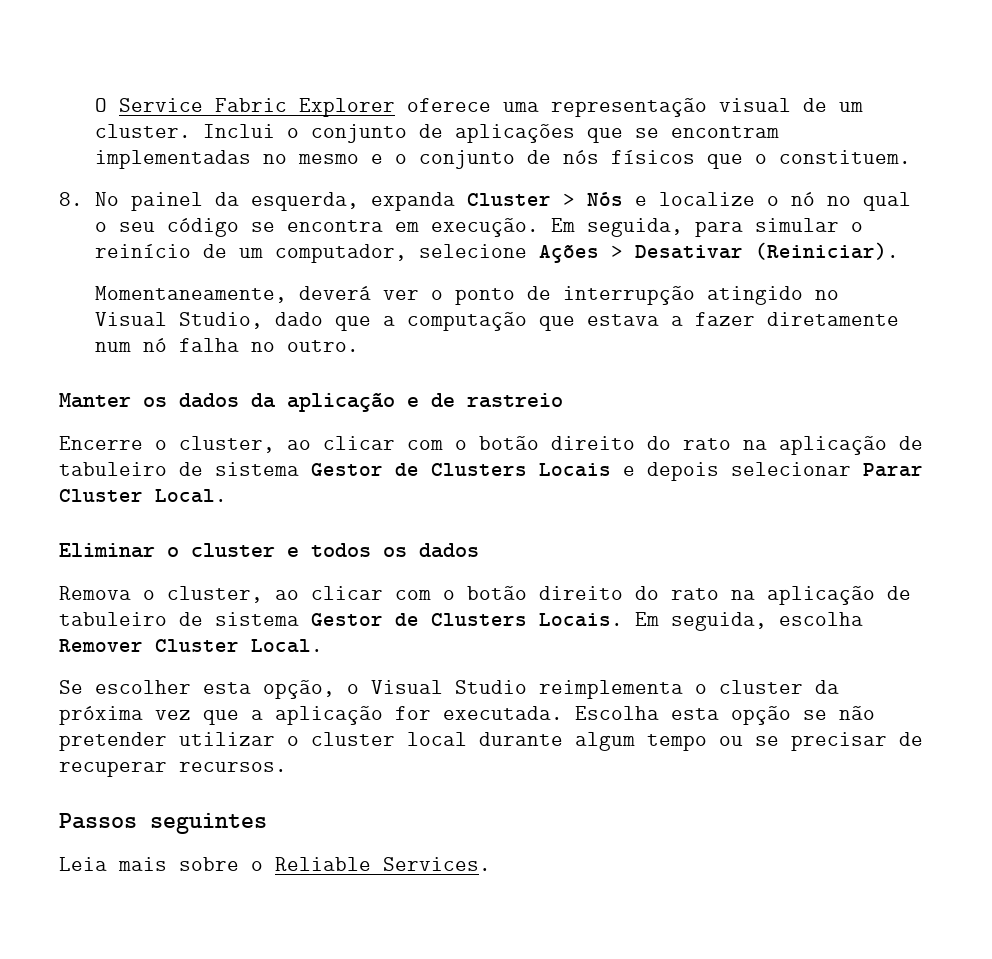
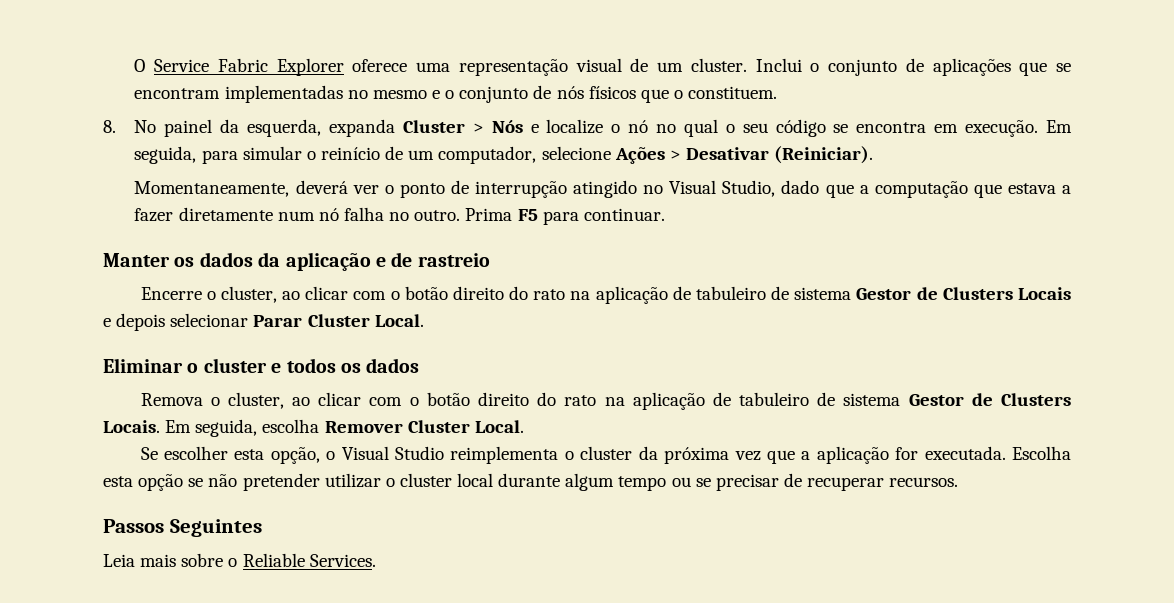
(360, 346) none -> [465,208,665,225] Prima F5 para continuar.
[150,813,267,834] seguintes -> [169,519,262,537] Seguintes

